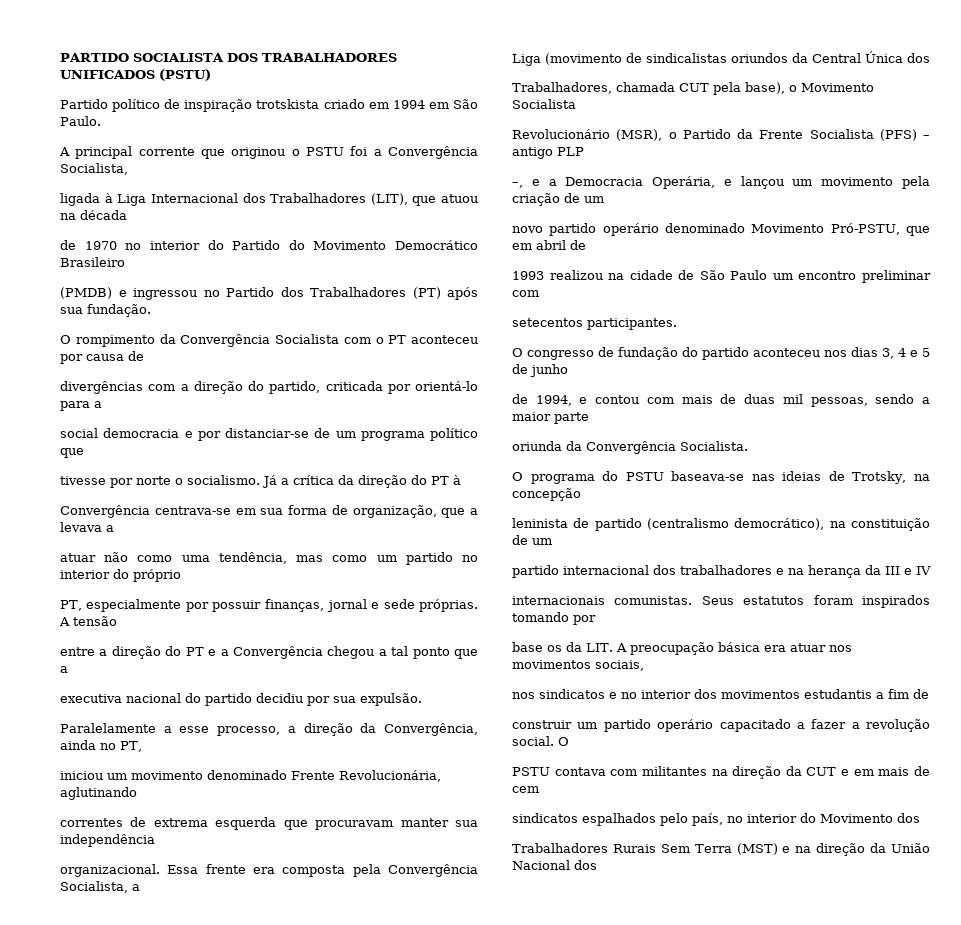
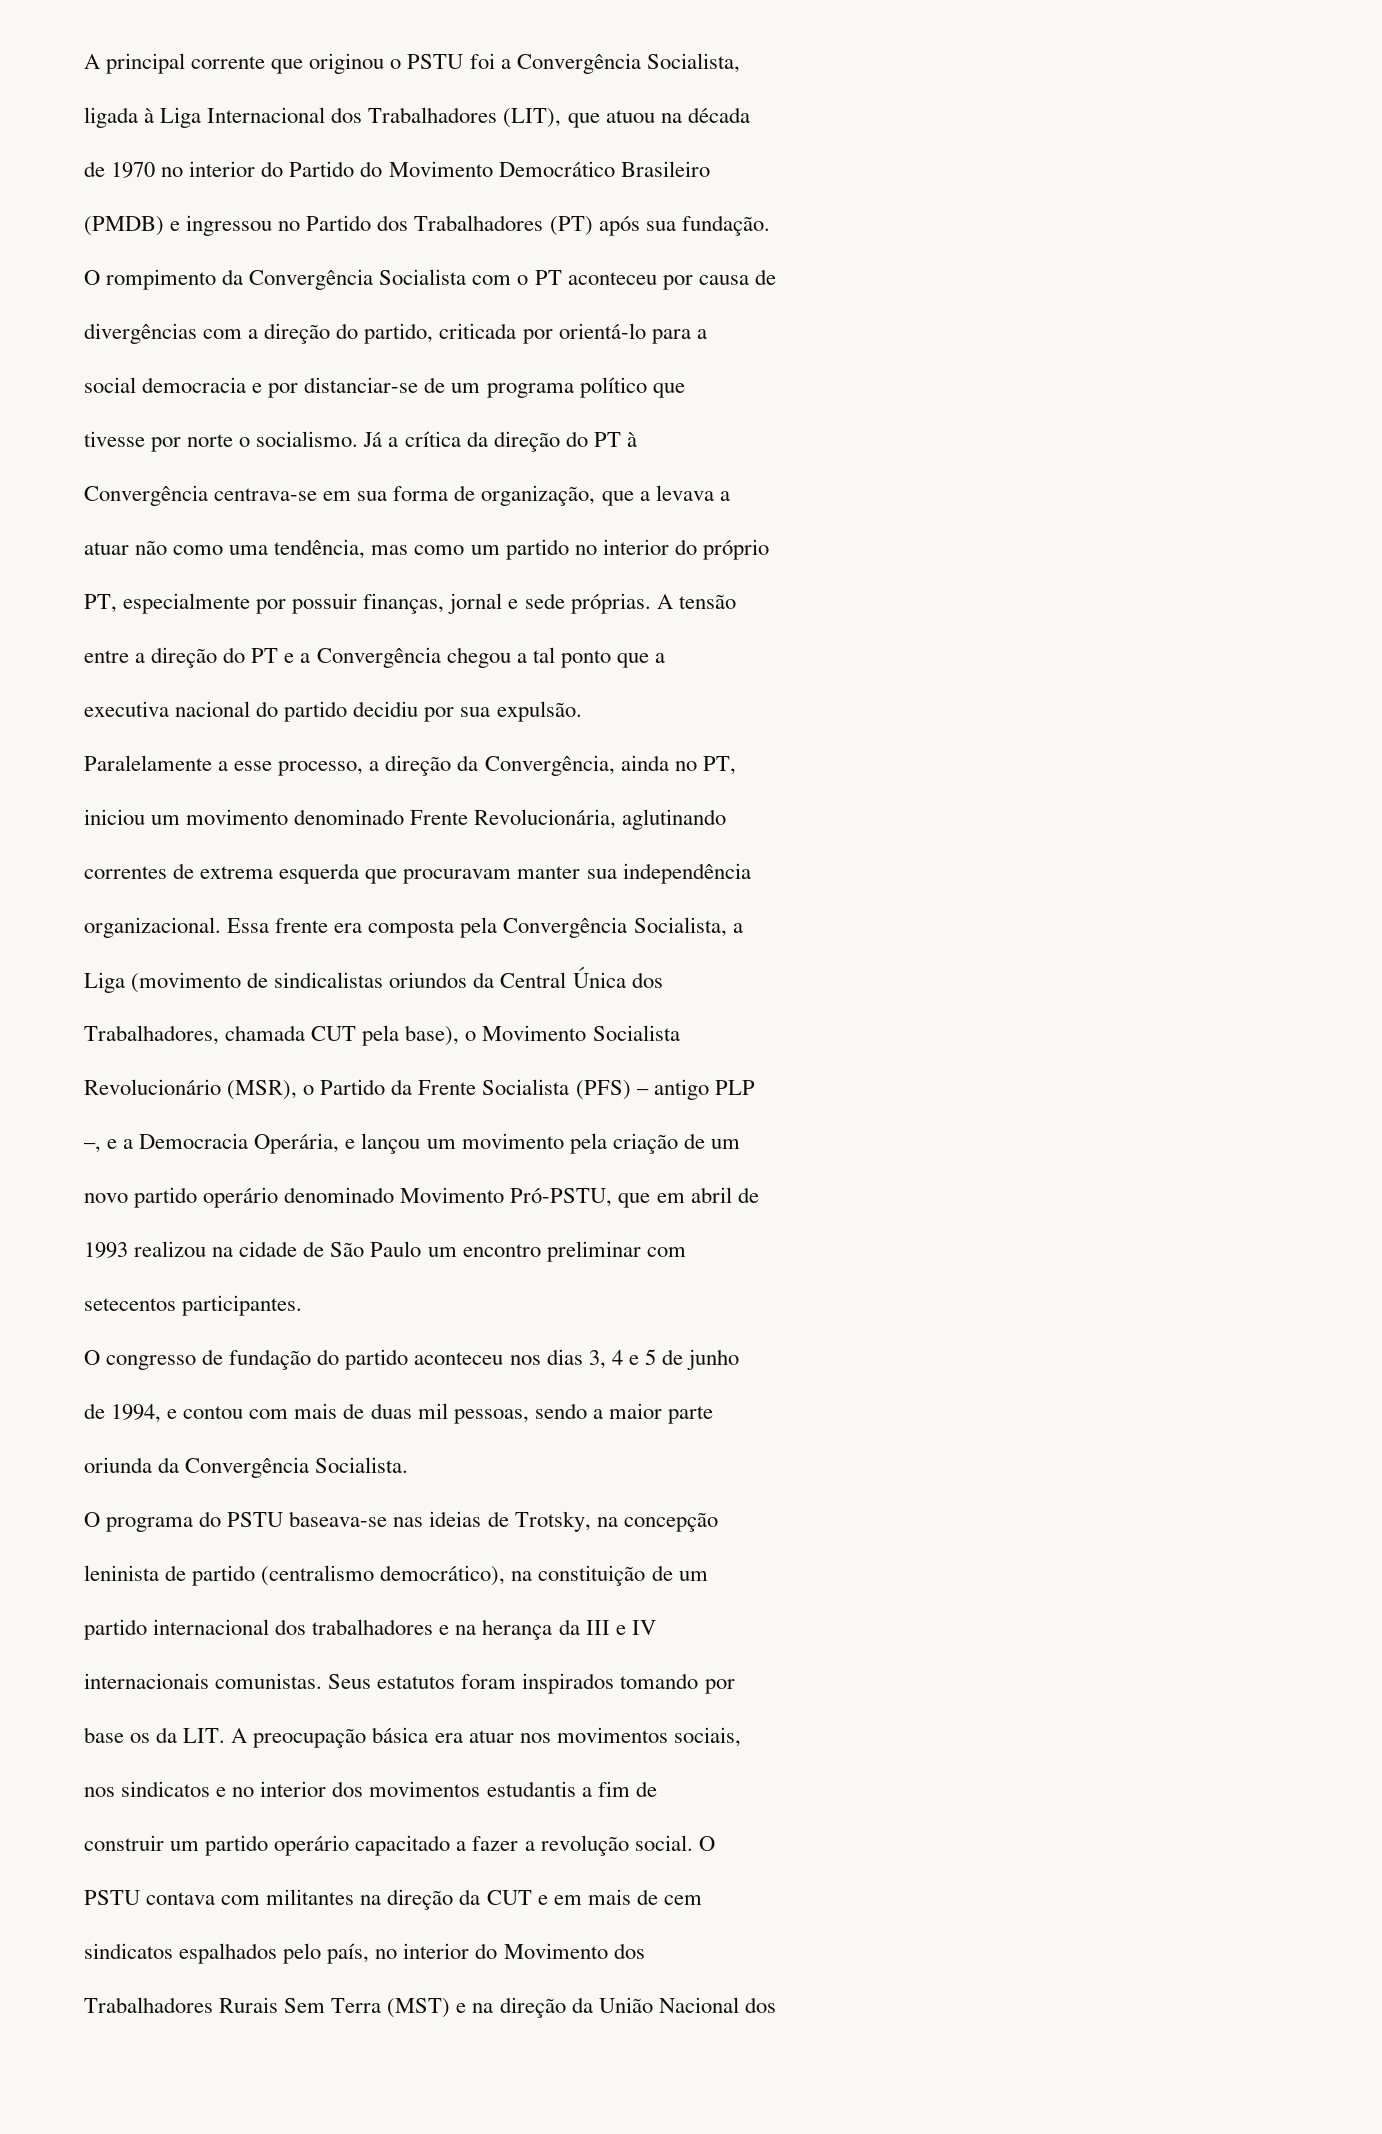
[60,53,397,62] [60,69,211,81] [60,99,478,112] [60,116,101,126] PARTIDO SOCIALISTA DOS TRABALHADORES UNIFICADOS (PSTU) // Partido político de inspiração trotskista criado em 1994 em São Paulo. // -> (84, 61) none

